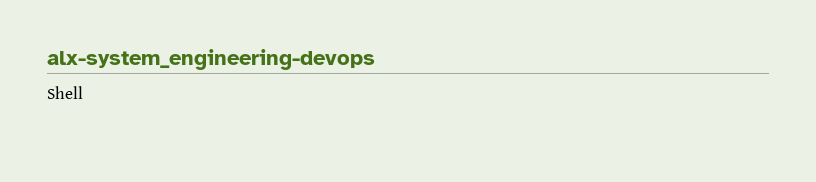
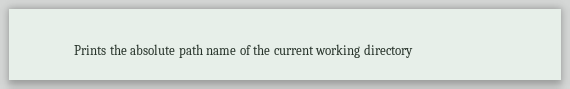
[47,49,375,70] [47,86,83,99] alx-system_engineering-devops // Shell -> [74,44,413,58] Prints the absolute path name of the current working directory

